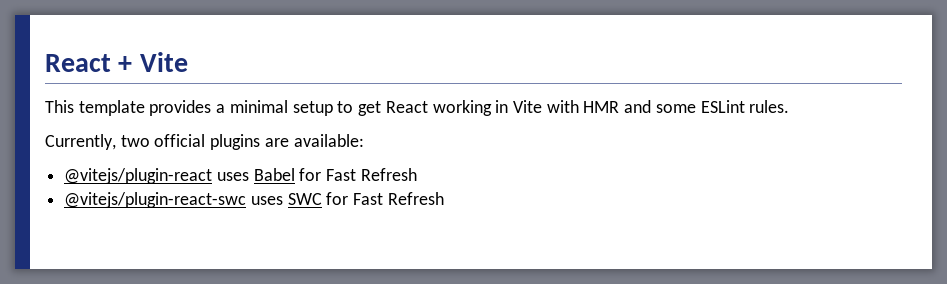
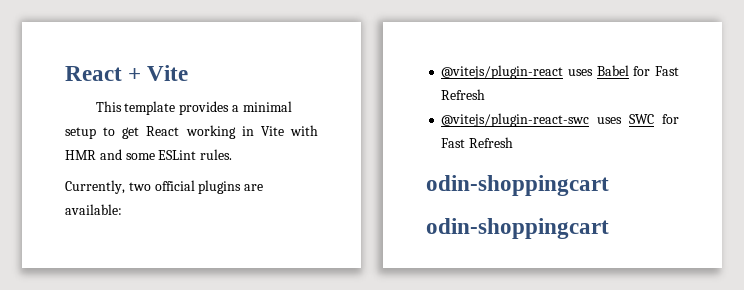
(444, 198) none -> [426,175,609,196] [426,218,609,239] // odin-shoppingcart // odin-shoppingcart

